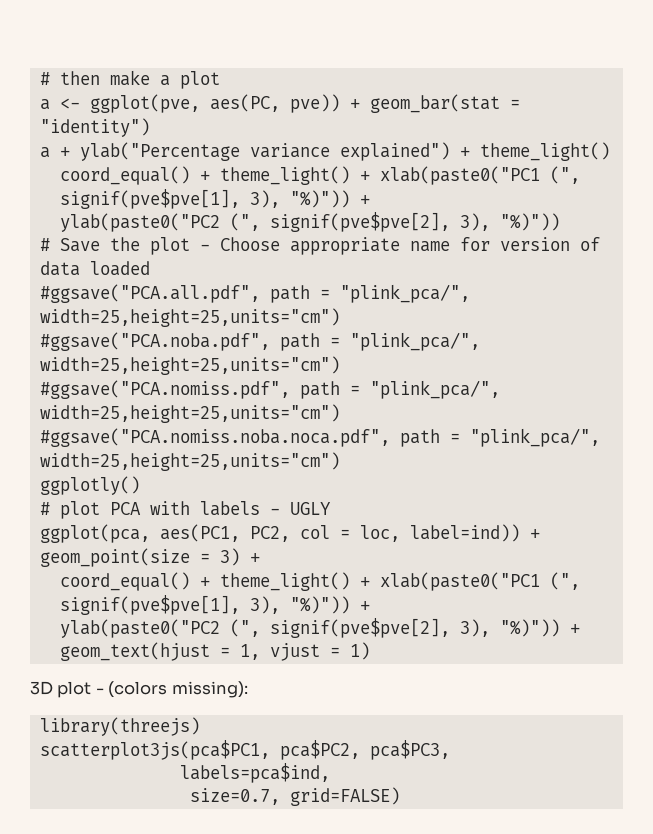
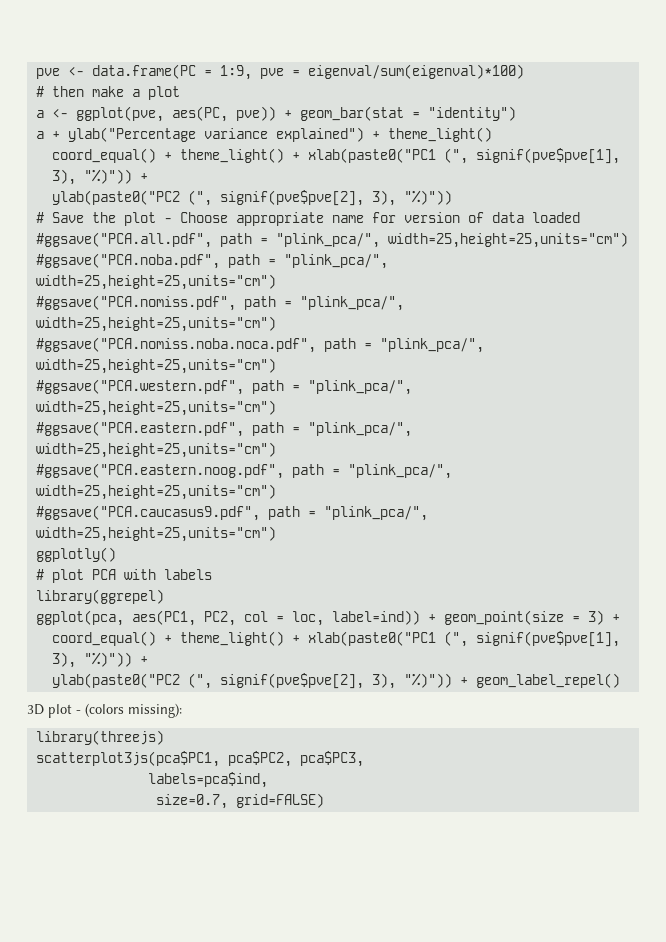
(39, 78) none -> [35,64,524,80] pve <- data.frame(PC = 1:9, pve = eigenval/sum(eigenval)*100) //
(340, 461) none -> [35,379,412,395] [35,400,276,416] [35,421,412,437] [35,442,276,458] [35,463,452,479] [35,484,276,500] [35,505,428,521] [35,526,276,542] // #ggsave("PCA.western.pdf", path = "plink_pca/", width=25,height=25,units="cm") // #ggsave("PCA.eastern.pdf", path = "plink_pca/", width=25,height=25,units="cm") // #ggsave("PCA.eastern.noog.pdf", path = "plink_pca/", width=25,height=25,units="cm") // #ggsave("PCA.caucasus9.pdf", path = "plink_pca/", width=25,height=25,units="cm")
[269,502,331,515] - UGLY -> [35,589,164,604] // library(ggrepel)
[59,642,370,661] geom_text(hjust = 1, vjust = 1) -> [475,673,620,688] geom_label_repel()

